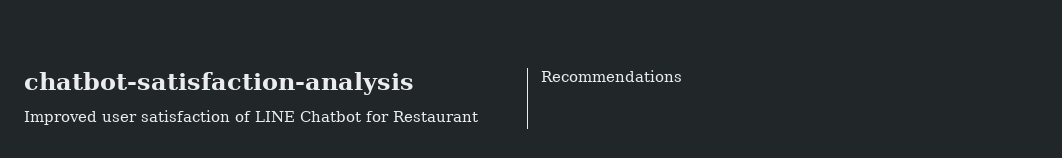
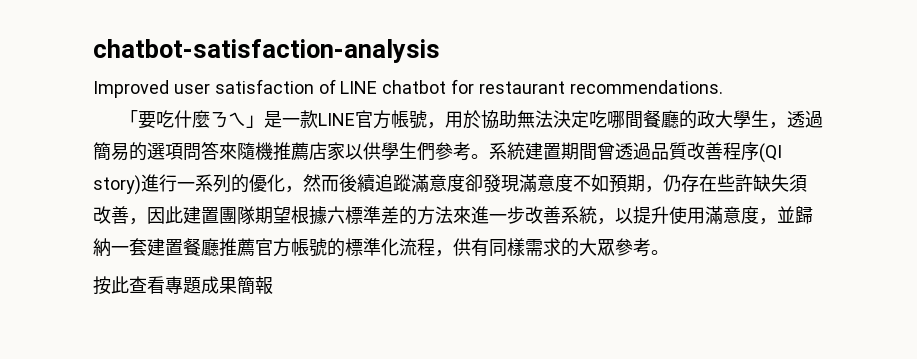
[300,111,478,122] [541,70,682,82] Chatbot for Restaurant Recommendations -> [382,79,723,94] [119,110,823,129] [93,142,782,163] [93,174,807,195] [93,205,813,225] [93,238,669,257] [93,276,273,295] chatbot for restaurant recommendations. // 「要吃什麼ㄋㄟ」是一款LINE官方帳號，用於協助無法決定吃哪間餐廳的政大學生，透過簡易的選項問答來隨機推薦店家以供學生們參考。系統建置期間曾透過品質改善程序(QI story)進行一系列的優化，然而後續追蹤滿意度卻發現滿意度不如預期，仍存在些許缺失須改善，因此建置團隊期望根據六標準差的方法來進一步改善系統，以提升使用滿意度，並歸納一套建置餐廳推薦官方帳號的標準化流程，供有同樣需求的大眾參考。 // 按此查看專題成果簡報

